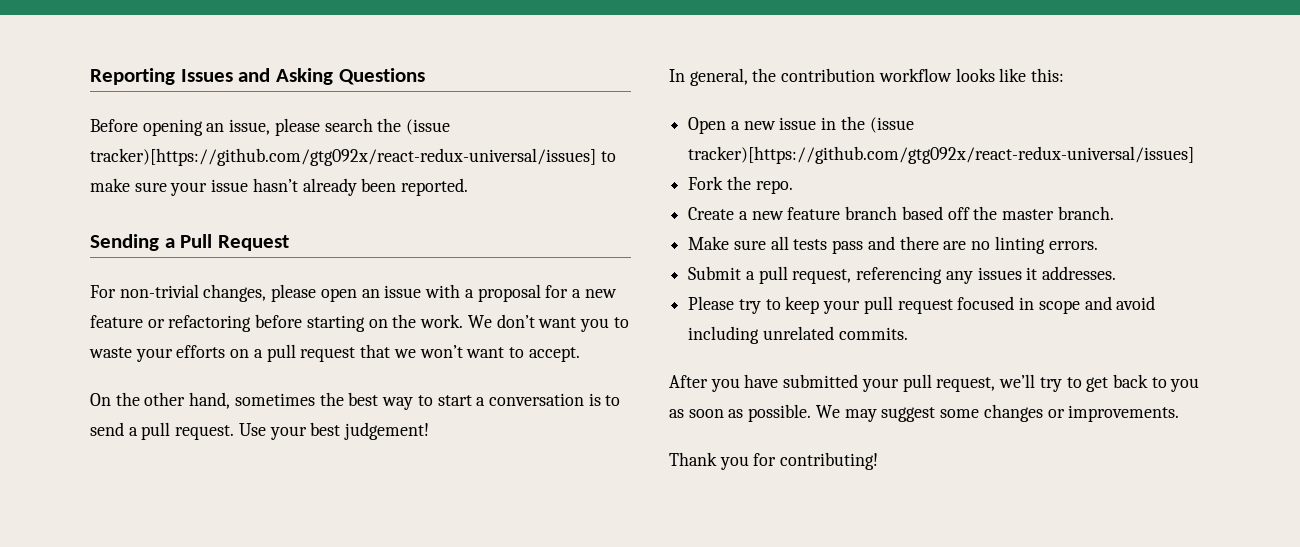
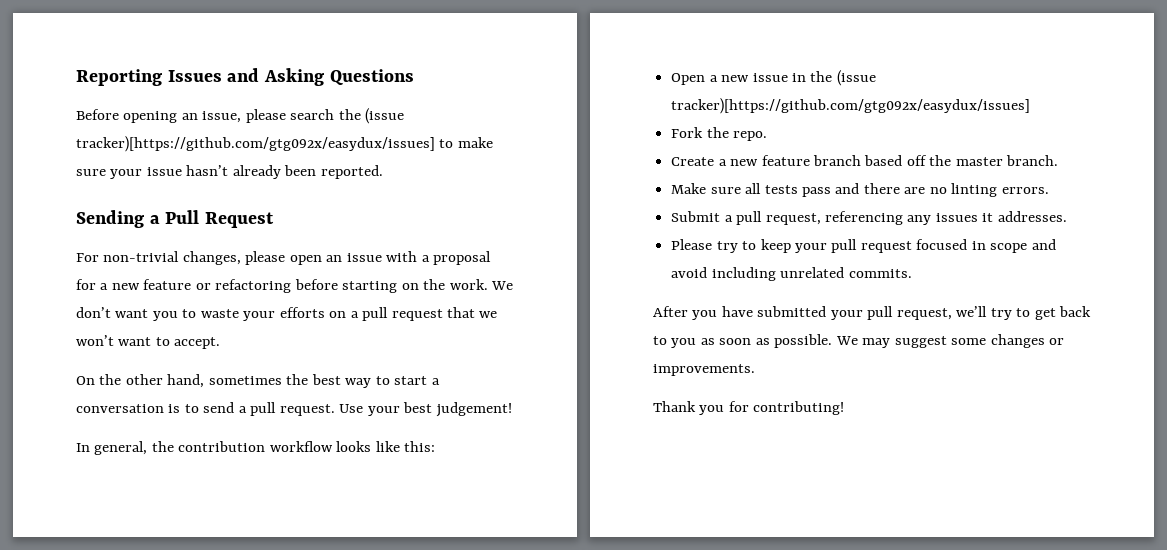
[90,148,596,166] tracker)[https://github.com/gtg092x/react-redux-universal/issues] -> [76,136,435,152] tracker)[https://github.com/gtg092x/easydux/issues]
[688,146,1195,164] tracker)[https://github.com/gtg092x/react-redux-universal/issues] -> [671,98,1031,114] tracker)[https://github.com/gtg092x/easydux/issues]

